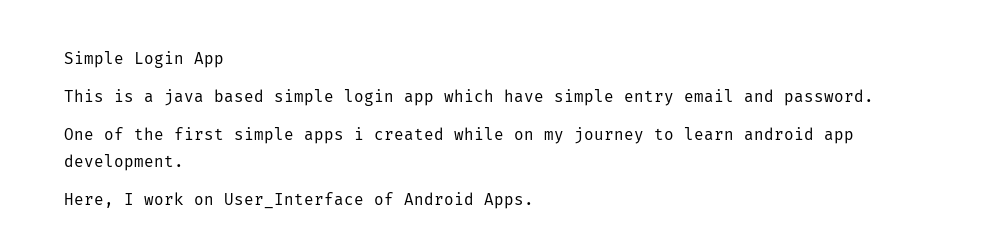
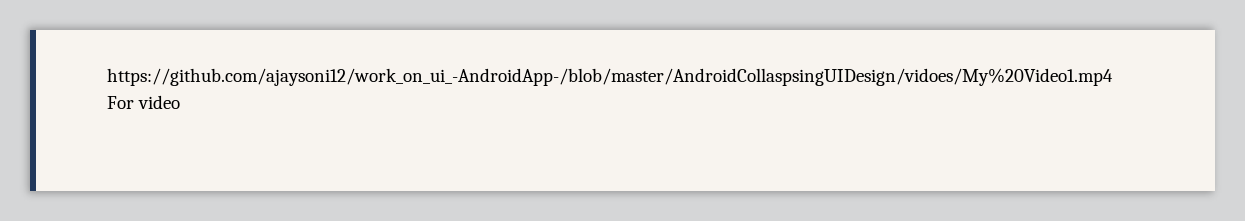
[64,51,224,68] [64,89,874,106] [64,127,854,144] [64,154,184,171] [64,192,534,209] Simple Login App // This is a java based simple login app which have simple entry email and password. // One of the first simple apps i created while on my journey to learn android app development. // Here, I work on User_Interface of Android Apps. -> [107,68,1113,86] [107,95,181,109] https://github.com/ajaysoni12/work_on_ui_-AndroidApp-/blob/master/AndroidCollaspsingUIDesign/vidoes/My%20Video1.mp4 For video

